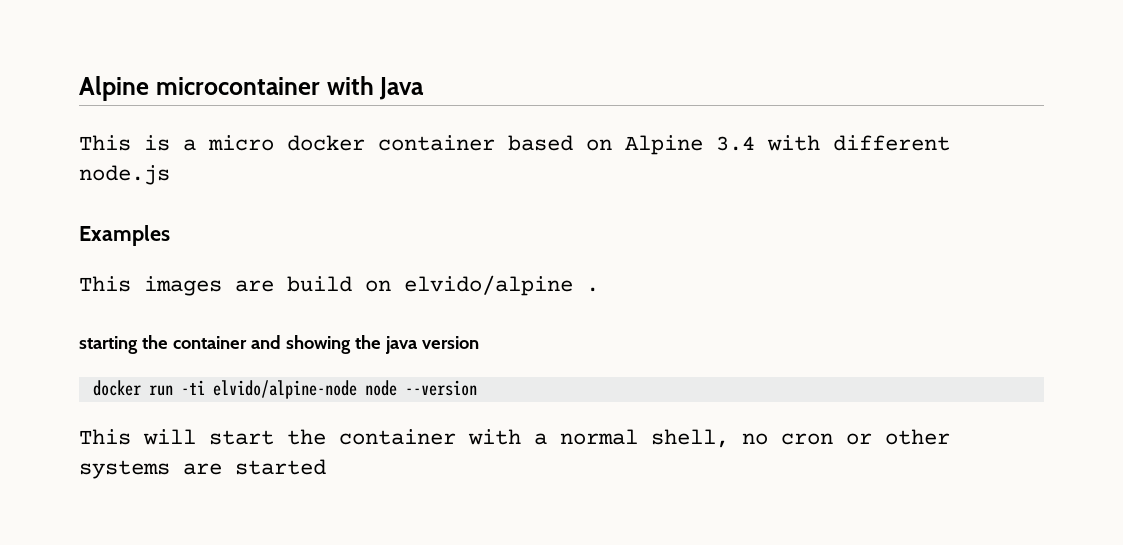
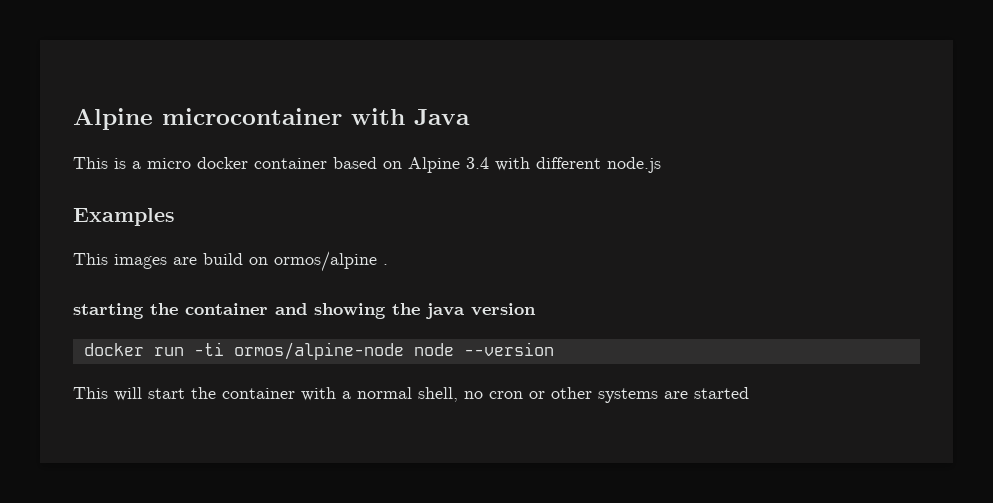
[404,275,573,296] elvido/alpine -> [274,251,377,272] ormos/alpine
[212,380,357,399] elvido/alpine-node -> [233,342,404,360] ormos/alpine-node

